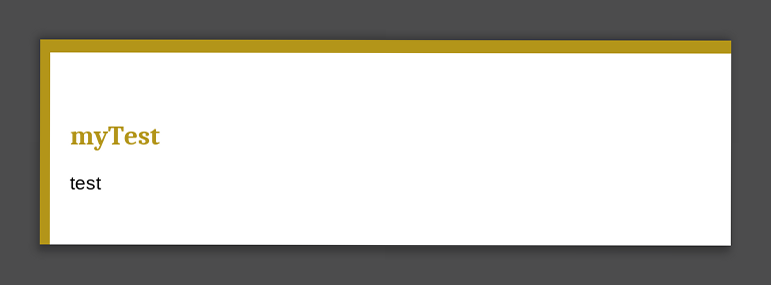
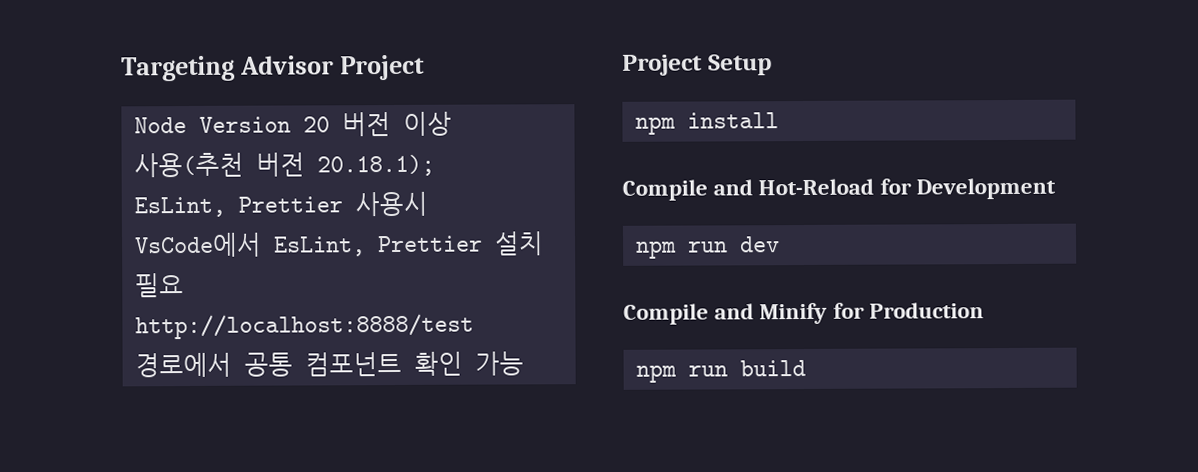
[69,126,161,151] [69,177,102,190] myTest // test -> [121,54,425,82] [134,111,453,137] [134,152,436,178] [134,191,429,218] [134,231,545,258] [135,273,185,298] [135,313,475,340] [135,351,525,378] [622,54,772,76] [635,112,780,135] [622,177,1056,201] [636,236,781,259] [623,302,984,325] [636,359,807,383] Targeting Advisor Project // Node Version 20 버전 이상 사용(추천 버전 20.18.1); // EsLint, Prettier 사용시 VsCode에서 EsLint, Prettier 설치 필요 // http://localhost:8888/test 경로에서 공통 컴포넌트 확인 가능 // Project Setup // npm install // Compile and Hot-Reload for Development // npm run dev // Compile and Minify for Production // npm run build

